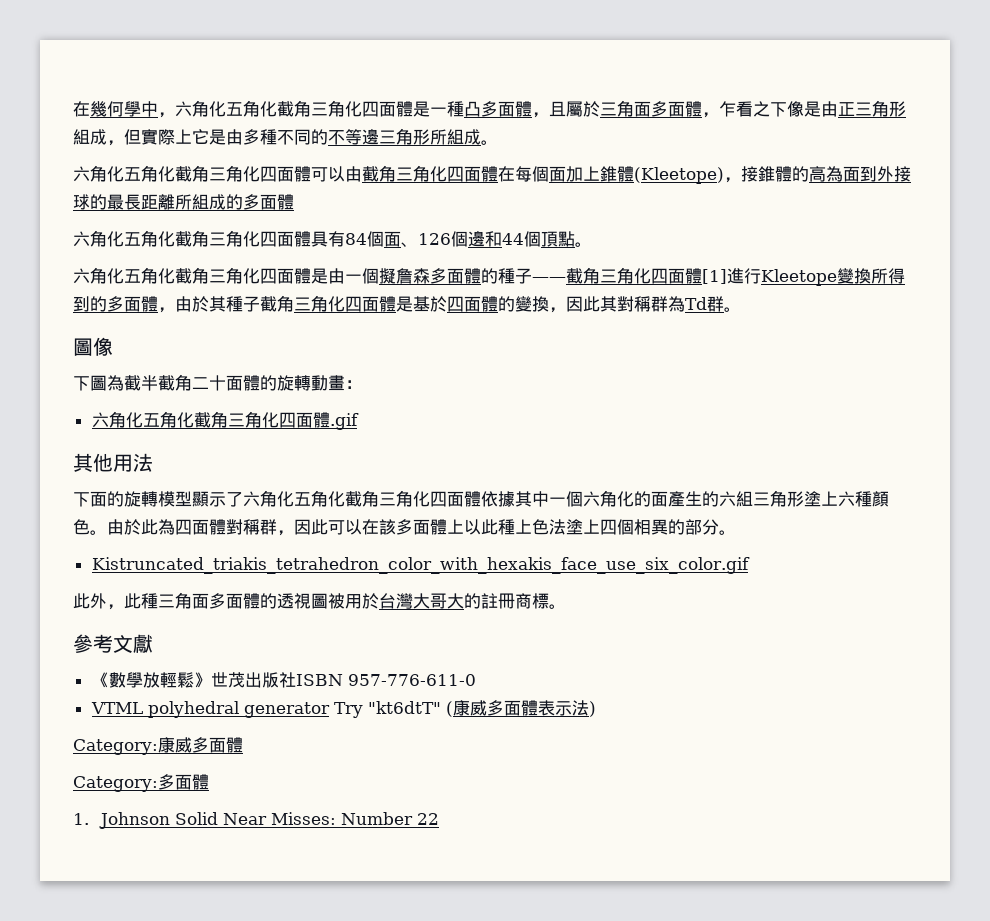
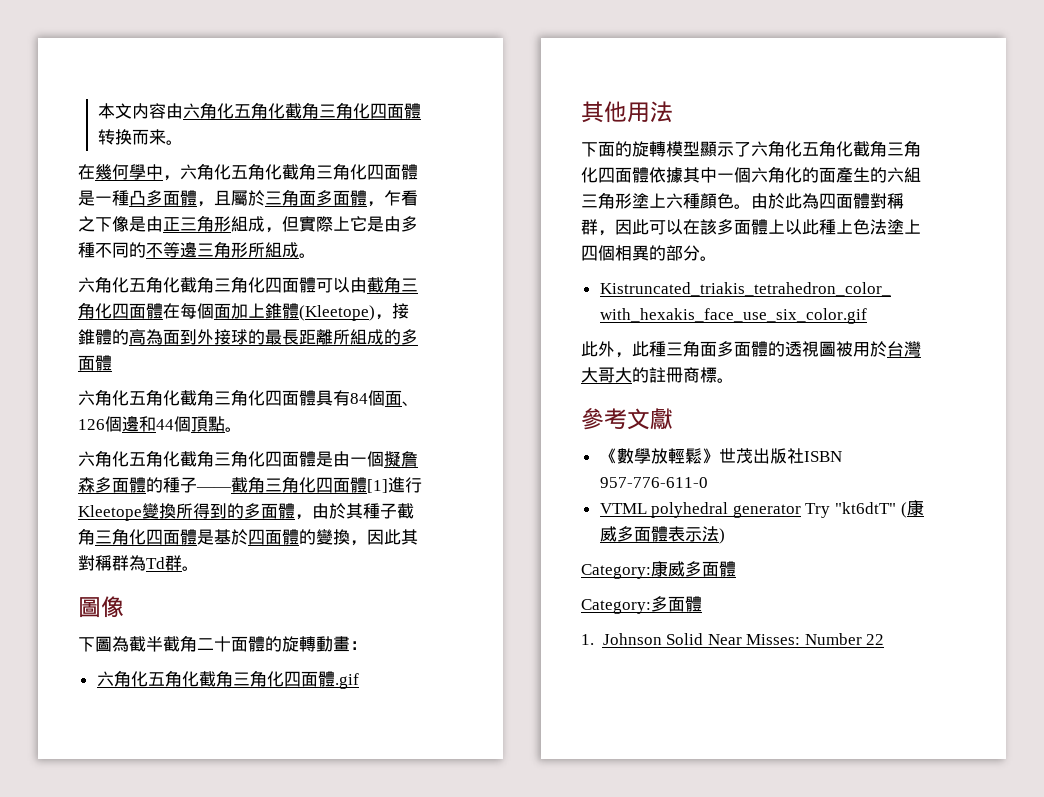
(73, 109) none -> [97,102,421,119] [97,129,183,145] 本文内容由六角化五角化截角三角化四面體转换而来。 //

